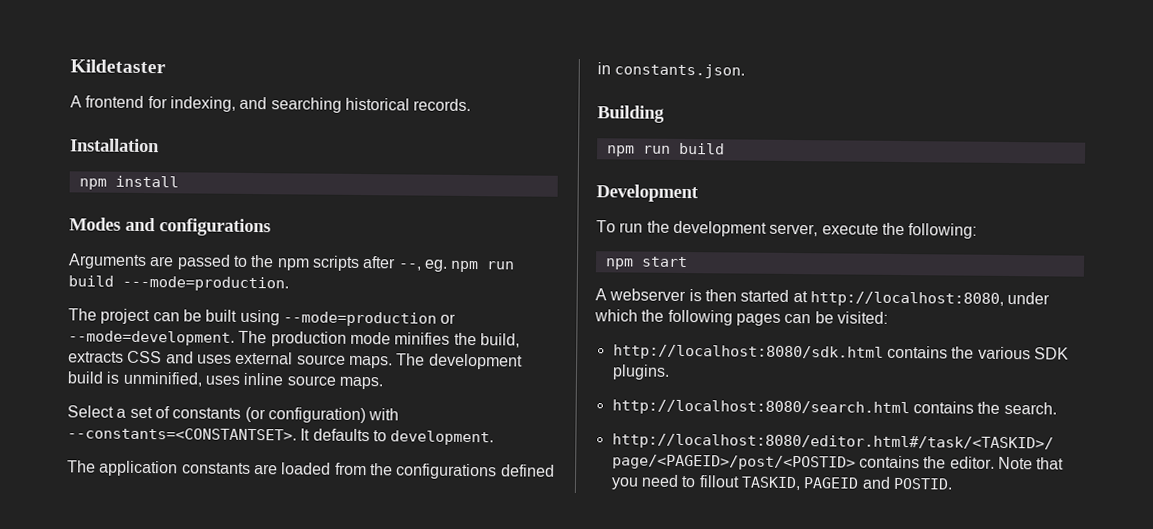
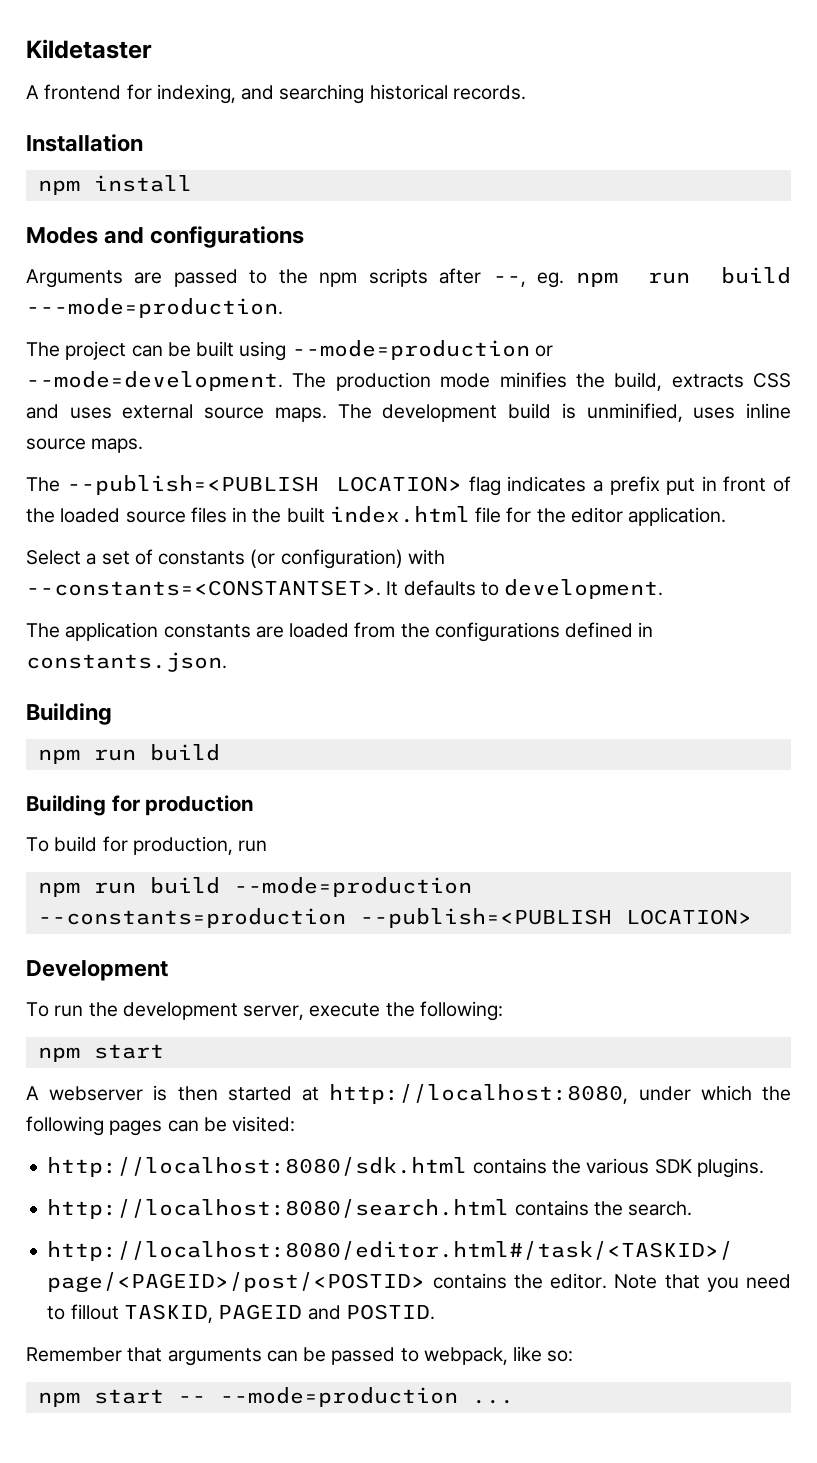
(383, 383) none -> [26,475,792,496] [26,506,727,526] // The --publish=<PUBLISH LOCATION> flag indicates a prefix put in front of the loaded source files in the built index.html file for the editor application.
(725, 148) none -> [26,795,255,816] [26,836,268,855] [37,877,472,897] [37,908,752,928] // Building for production // To build for production, run // npm run build --mode=production --constants=production --publish=<PUBLISH LOCATION>
(953, 483) none -> [26,1346,574,1366] [37,1387,514,1407] // Remember that arguments can be passed to webpack, like so: // npm start -- --mode=production ...

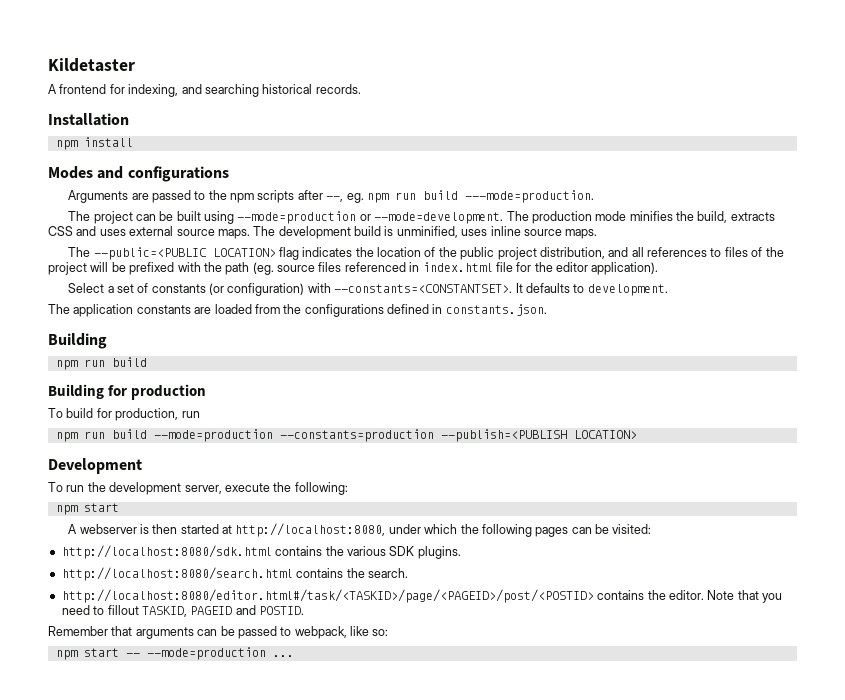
[66,475,319,495] --publish=<PUBLISH -> [93,247,207,260] --public=<PUBLIC
[592,476,792,495] [26,507,325,523] a prefix put in front of the loaded source files in the built -> [355,247,784,260] [48,262,420,275] the location of the public project distribution, and all references to files of the project will be prefixed with the path (eg. source files referenced in
[628,507,727,526] application. -> [591,262,659,275] application).

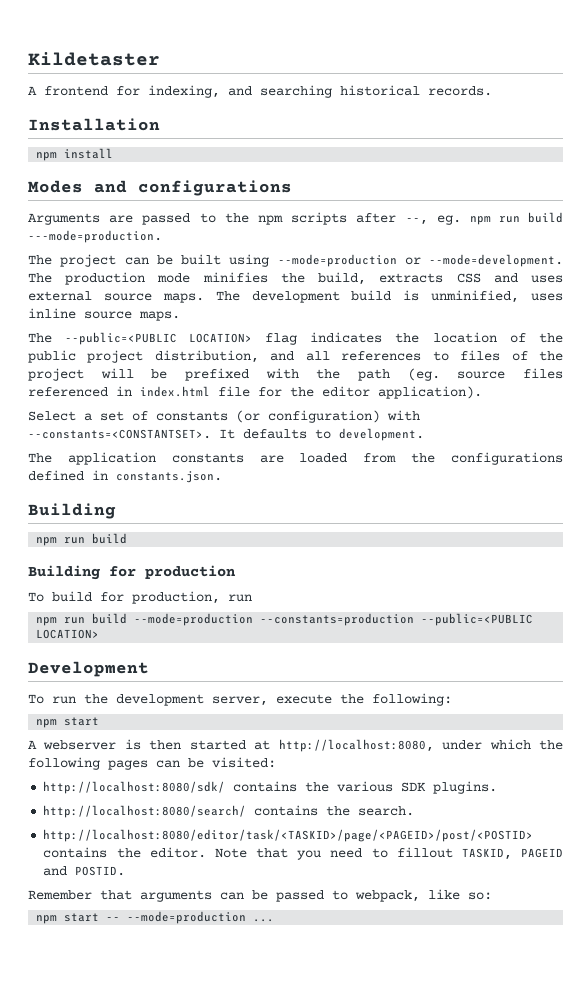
[440,429,567,442] --publish=<PUBLISH -> [421,613,534,626] --public=<PUBLIC
[61,545,272,559] http://localhost:8080/sdk.html -> [43,781,226,794] http://localhost:8080/sdk/
[61,567,293,581] http://localhost:8080/search.html -> [43,805,247,818] http://localhost:8080/search/
[61,589,594,603] http://localhost:8080/editor.html#/task/<TASKID>/page/<PAGEID>/post/<POSTID> -> [43,829,534,842] http://localhost:8080/editor/task/<TASKID>/page/<PAGEID>/post/<POSTID>

